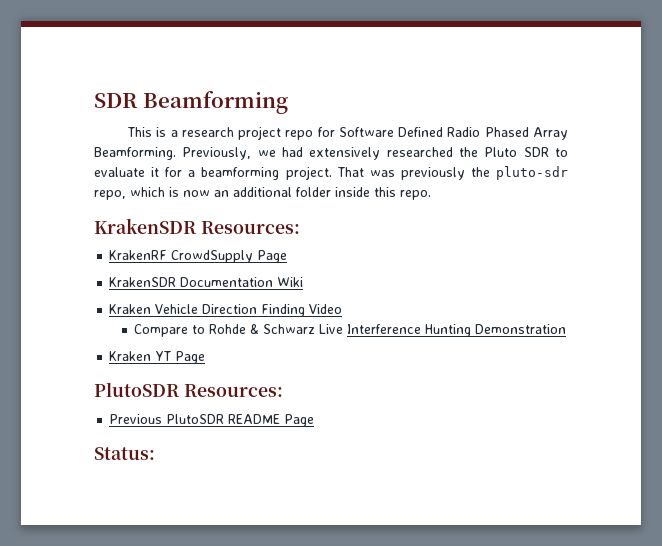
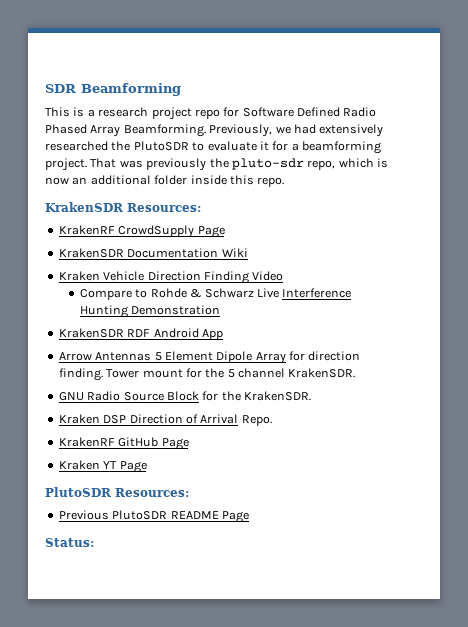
[484,147,549,157] Pluto SDR -> [133,141,189,151] PlutoSDR
(567, 329) none -> [58,328,223,340] [58,351,361,364] [58,368,356,381] [58,391,311,401] [58,414,272,426] [58,437,189,450] // KrakenSDR RDF Android App // Arrow Antennas 5 Element Dipole Array for direction finding. Tower mount for the 5 channel KrakenSDR. // GNU Radio Source Block for the KrakenSDR. // Kraken DSP Direction of Arrival Repo. // KrakenRF GitHub Page

